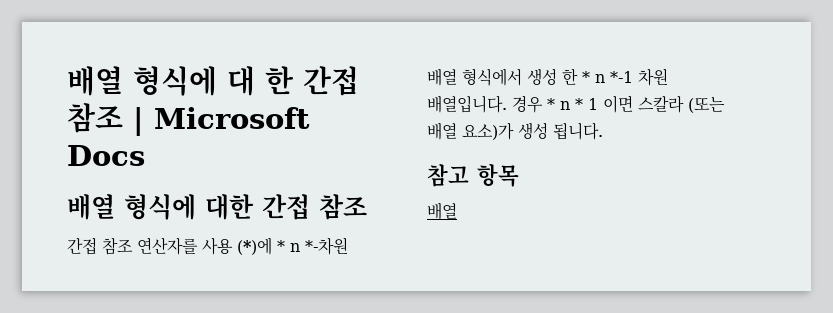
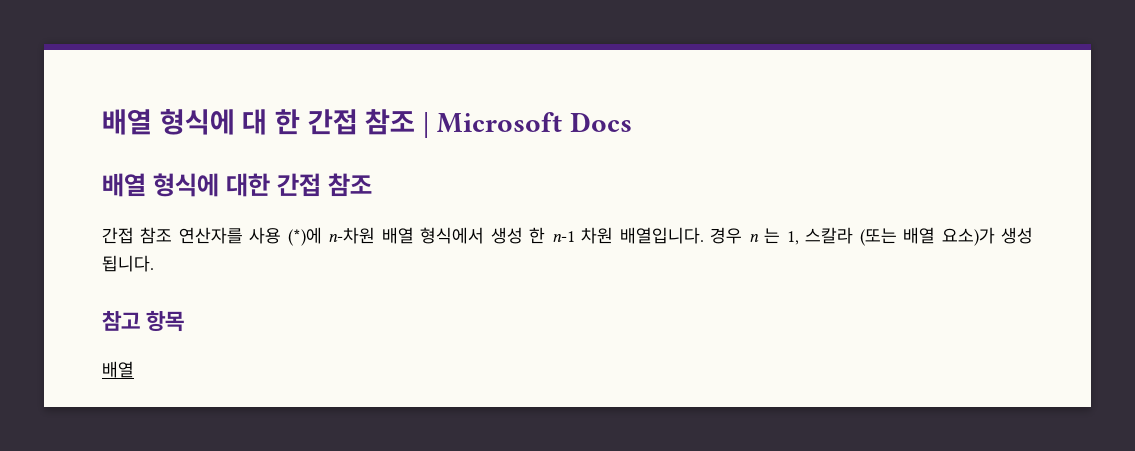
[277,237,348,255] * n *-차원 -> [328,227,376,244] n-차원
[582,68,668,86] [427,95,633,113] * n *-1 차원 배열입니다. 경우 * n * 1 이면 -> [551,227,799,245] n-1 차원 배열입니다. 경우 n 는 1,

